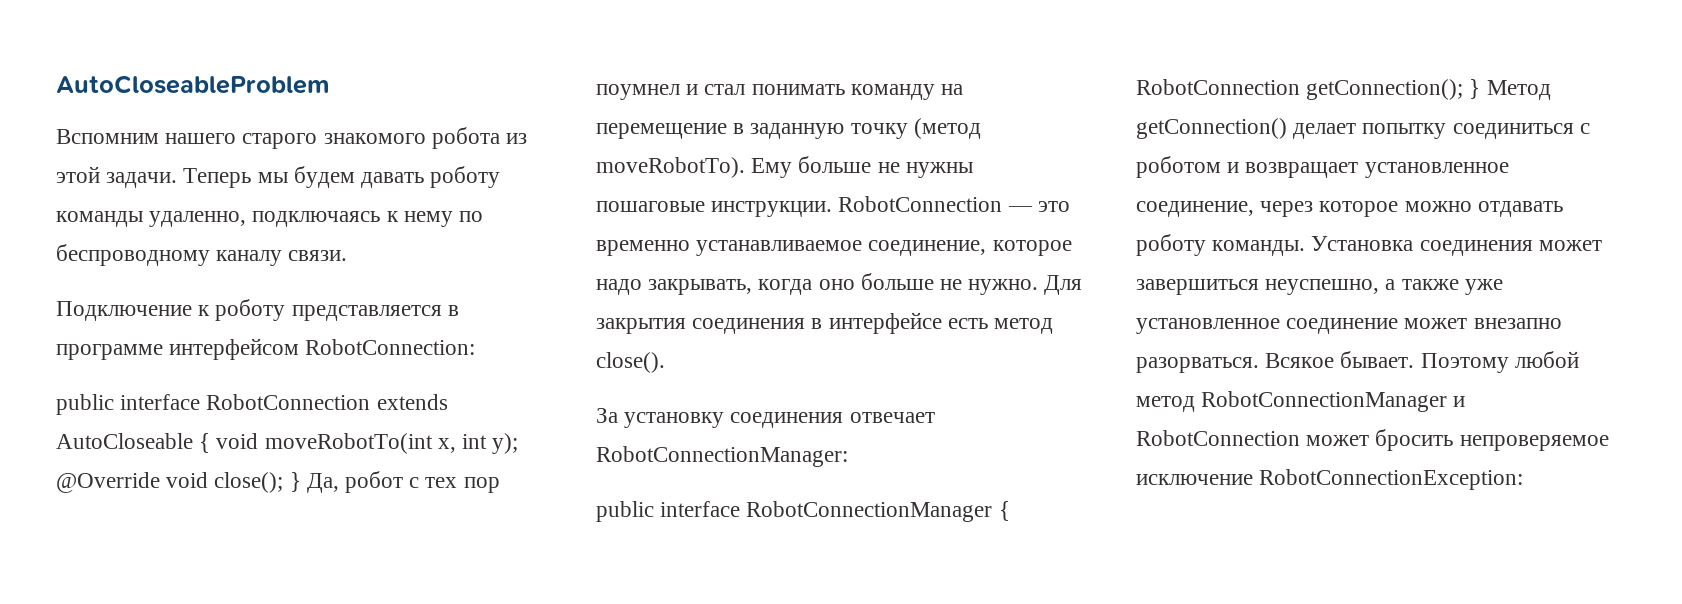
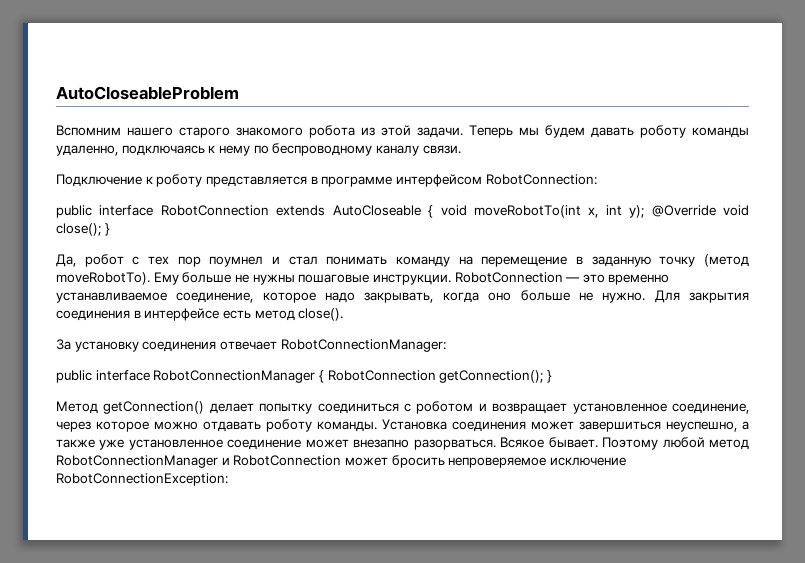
(301, 482) none -> (110, 229) //
(1481, 89) none -> (552, 376) //

